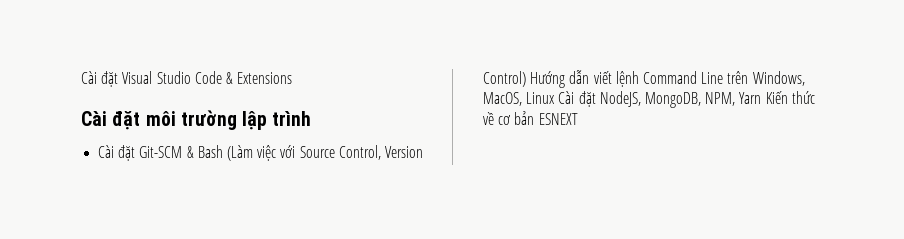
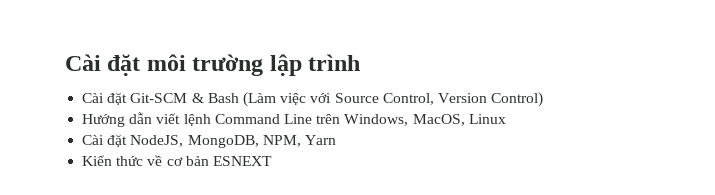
[81,71,293,87] [81,111,141,130] Cài đặt Visual Studio Code & Extensions // Cài đặt -> [65,54,141,76] Cài đặt
(527, 79) none -> (544, 99) //
(556, 98) none -> (506, 119) //
(762, 98) none -> (336, 140) //

